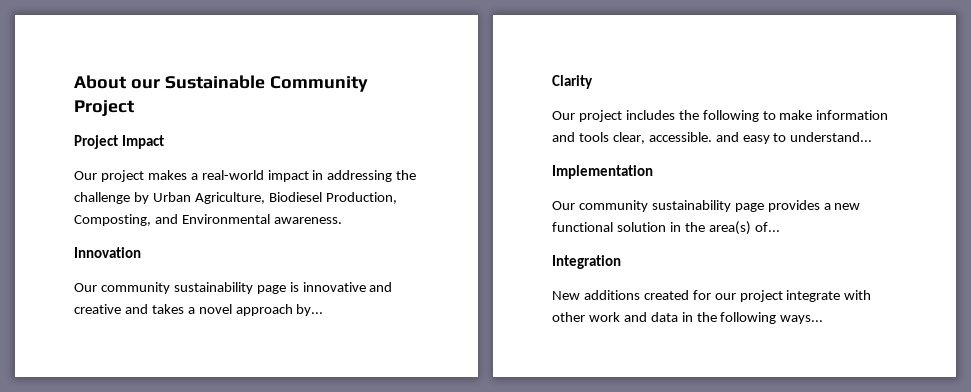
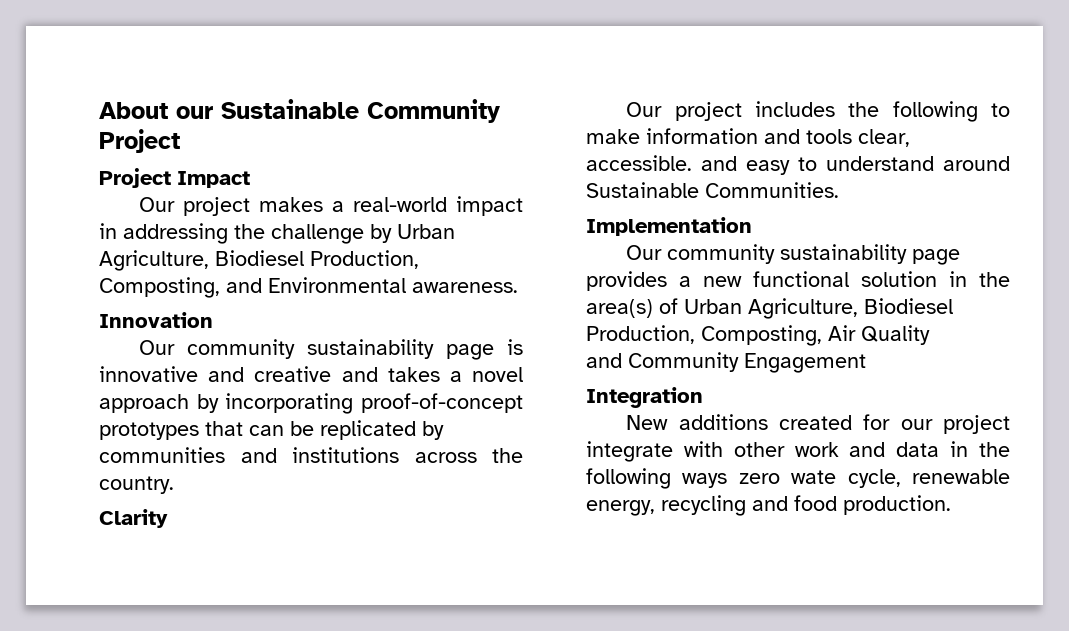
[296,304,324,316] by... -> [196,393,523,414] [99,420,444,440] [99,447,523,463] [99,476,174,494] by incorporating proof-of-concept prototypes that can be replicated by communities and institutions across the country.
[790,132,873,142] understand... -> [826,156,1010,171] [586,182,839,198] understand around Sustainable Communities.
[754,222,780,232] of... -> [659,298,953,319] [586,325,930,346] [586,352,866,373] of Urban Agriculture, Biodiesel Production, Composting, Air Quality // and Community Engagement
[780,315,824,324] ways... -> [682,469,1010,488] [586,495,951,516] ways zero wate cycle, renewable energy, recycling and food production.

